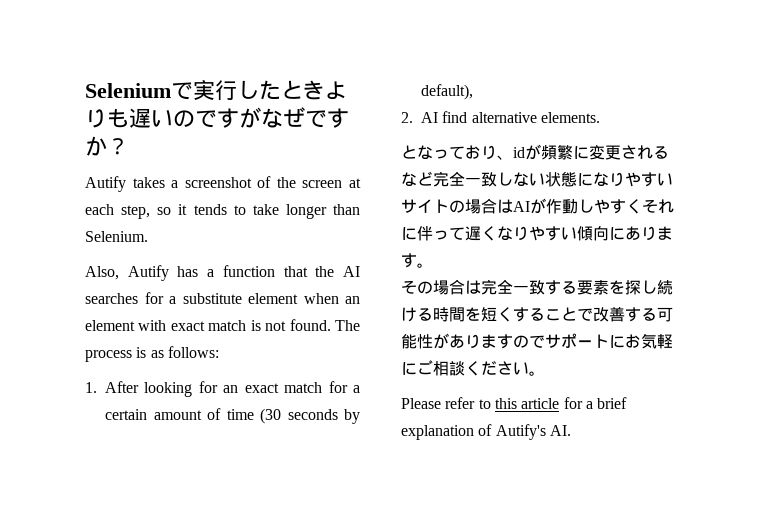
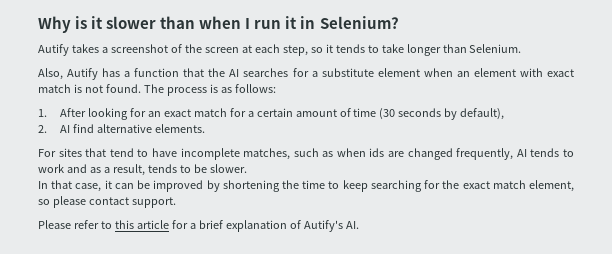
[85,80,347,101] [85,107,349,128] [85,136,129,156] Seleniumで実行したときよりも遅いのですがなぜですか？ -> [38,16,399,33] Why is it slower than when I run it in Selenium?
[401,144,669,160] [401,171,673,187] [401,198,674,214] [401,226,673,241] [401,253,433,268] [401,279,673,295] [401,307,673,322] [401,333,673,349] [401,360,545,376] となっており、idが頻繁に変更されるなど完全一致しない状態になりやすいサイトの場合はAIが作動しやすくそれに伴って遅くなりやすい傾向にあります。 // その場合は完全一致する要素を探し続ける時間を短くすることで改善する可能性がありますのでサポートにお気軽にご相談ください。 -> [38,148,574,160] [38,164,247,176] [38,180,574,192] [38,196,176,208] For sites that tend to have incomplete matches, such as when ids are changed frequently, AI tends to work and as a result, tends to be slower. // In that case, it can be improved by shortening the time to keep searching for the exact match element, so please contact support.

